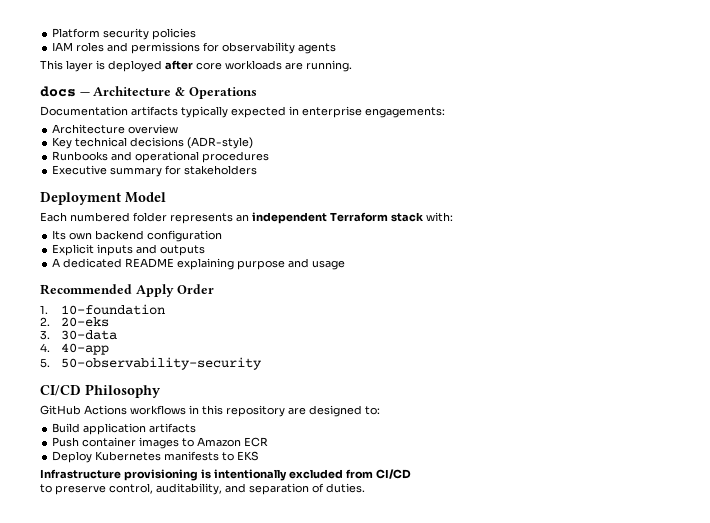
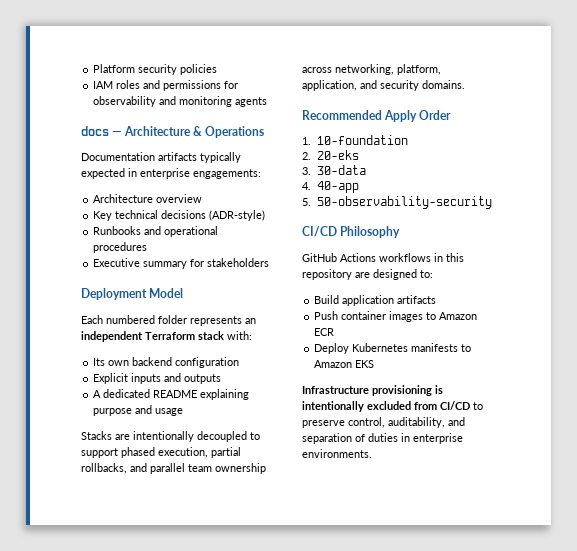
(296, 48) none -> [159,96,233,107] and monitoring
[40,60,352,72] // This layer is deployed after core workloads are running. -> (268, 102) none
(346, 265) none -> [81,431,260,442] [81,447,241,458] [81,463,266,474] [302,64,441,75] [302,80,465,91] // Stacks are intentionally decoupled to support phased execution, partial rollbacks, and parallel team ownership across networking, platform, application, and security domains.
(235, 456) none -> [314,360,353,368] Amazon
(411, 474) // -> (470, 405) none
[326,483,365,493] duties. -> [368,433,463,444] [302,449,372,458] duties in enterprise environments.

